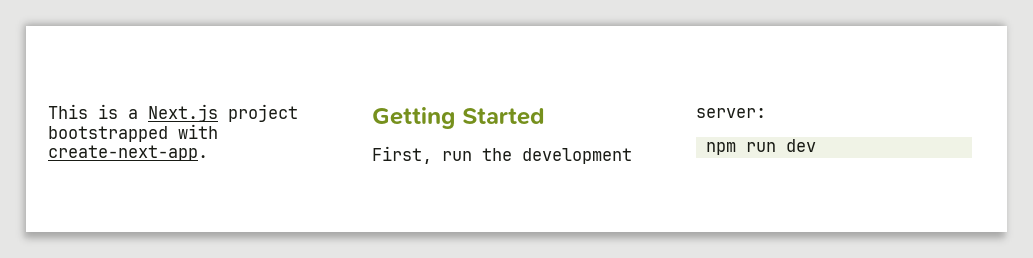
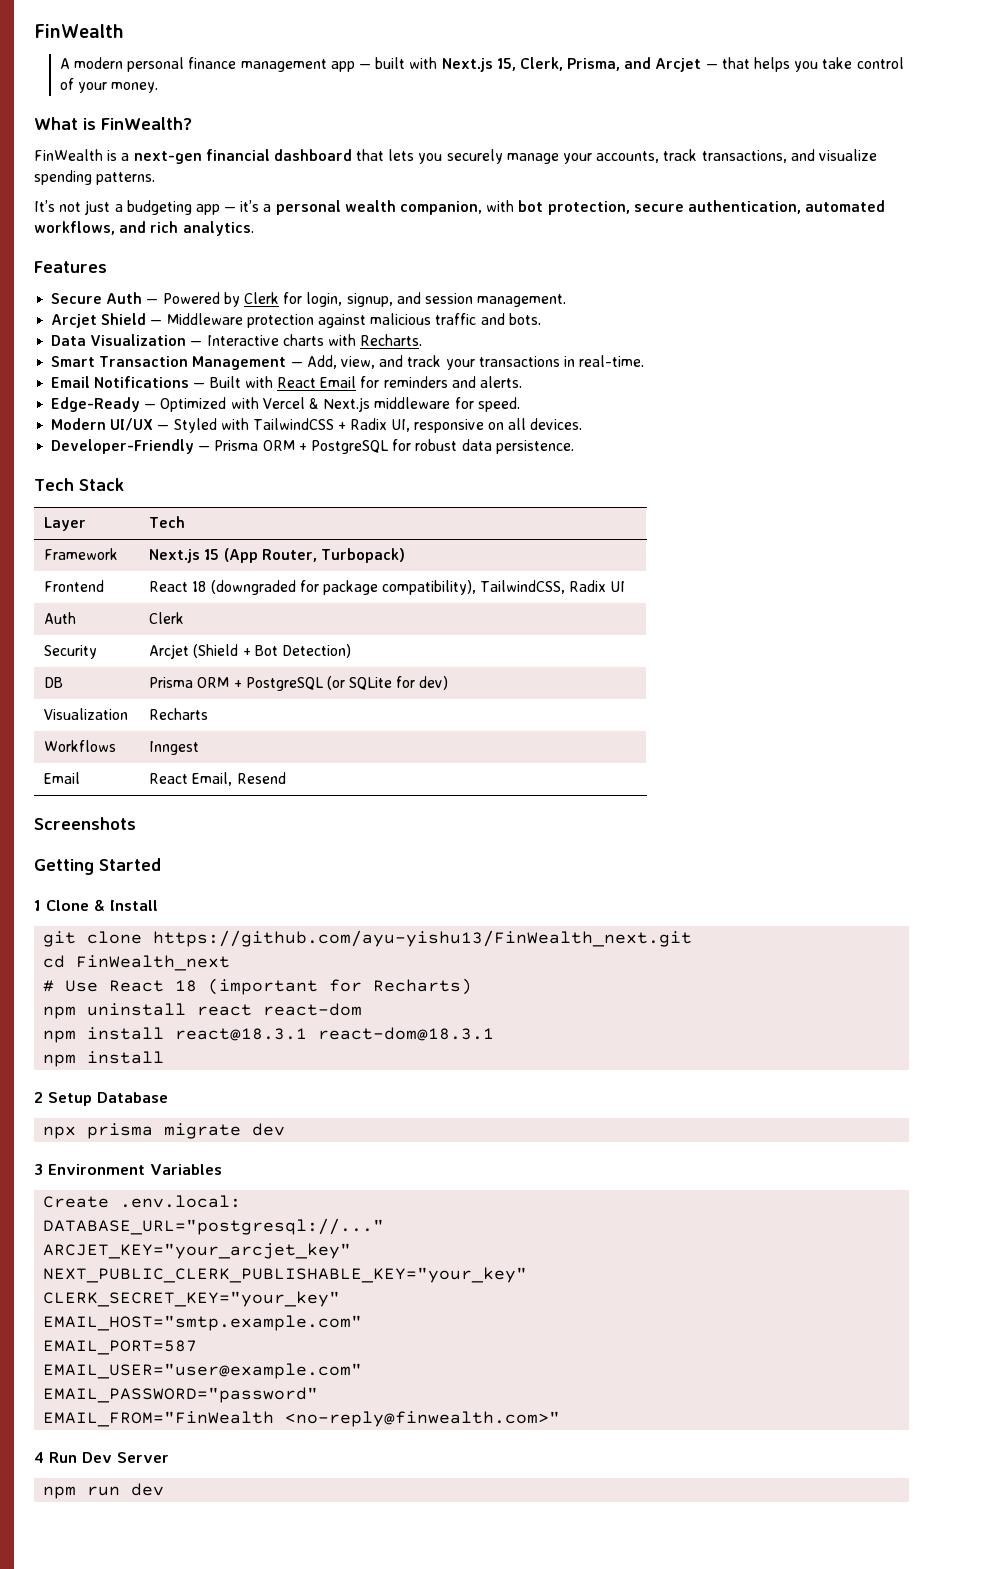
[48,104,298,122] [48,124,218,142] [48,145,208,161] [372,107,545,129] [372,146,632,164] [696,108,766,118] This is a Next.js project bootstrapped with create-next-app. // Getting Started // First, run the development server: -> [34,24,124,38] [59,57,904,72] [59,78,159,93] [34,117,192,130] [34,149,877,164] [34,170,156,185] [34,200,886,215] [34,221,254,236] [34,261,107,273] [51,292,567,307] [51,313,541,328] [51,334,423,346] [51,355,645,370] [51,376,522,388] [51,397,520,412] [51,418,583,433] [51,439,574,454] [34,478,124,491] [44,517,87,531] [149,516,186,528] [44,548,119,560] [149,548,405,563] [44,580,105,592] [149,580,625,595] [44,612,77,624] [149,612,185,624] [44,645,98,659] [149,644,351,659] [44,677,64,688] [149,676,449,691] [44,708,129,720] [149,708,209,720] [44,740,117,752] [149,741,200,755] [44,772,81,784] [149,772,286,786] [34,817,136,830] [34,858,161,875] [34,899,158,911] [43,930,693,947] [43,955,231,971] [43,978,473,995] [43,1003,363,1019] [43,1027,495,1043] [43,1051,165,1067] [34,1092,168,1106] [43,1123,286,1139] [34,1164,222,1175] [43,1195,242,1208] [43,1218,385,1235] [43,1243,352,1259] [43,1267,528,1283] [43,1291,341,1307] [43,1315,363,1331] [43,1340,198,1355] [43,1363,363,1379] [43,1387,319,1403] [43,1411,561,1427] [34,1452,169,1463] FinWealth // A modern personal finance management app — built with Next.js 15, Clerk, Prisma, and Arcjet — that helps you take control of your money. // What is FinWealth? // FinWealth is a next-gen financial dashboard that lets you securely manage your accounts, track transactions, and visualize spending patterns. // It’s not just a budgeting app — it’s a personal wealth companion, with bot protection, secure authentication, automated workflows, and rich analytics. // Features // Secure Auth — Powered by Clerk for login, signup, and session management. // Arcjet Shield — Middleware protection against malicious traffic and bots. // Data Visualization — Interactive charts with Recharts. // Smart Transaction Management — Add, view, and track your transactions in real-time. // Email Notifications — Built with React Email for reminders and alerts. // Edge-Ready — Optimized with Vercel & Next.js middleware for speed. // Modern UI/UX — Styled with TailwindCSS + Radix UI, responsive on all devices. // Developer-Friendly — Prisma ORM + PostgreSQL for robust data persistence. // Tech Stack // Layer | Tech // Framework | Next.js 15 (App Router, Turbopack) // Frontend | React 18 (downgraded for package compatibility), TailwindCSS, Radix UI // Auth | Clerk // Security | Arcjet (Shield + Bot Detection) // DB | Prisma ORM + PostgreSQL (or SQLite for dev) // Visualization | Recharts // Workflows | Inngest // Email | React Email, Resend // Screenshots // Getting Started // 1 Clone & Install // git clone https://github.com/ayu-yishu13/FinWealth_next.git // cd FinWealth_next // # Use React 18 (important for Recharts) // npm uninstall react react-dom // npm install react@18.3.1 react-dom@18.3.1 // npm install // 2 Setup Database // npx prisma migrate dev // 3 Environment Variables // Create .env.local: // DATABASE_URL="postgresql://..." // ARCJET_KEY="your_arcjet_key" // NEXT_PUBLIC_CLERK_PUBLISHABLE_KEY="your_key" // CLERK_SECRET_KEY="your_key" // EMAIL_HOST="smtp.example.com" // EMAIL_PORT=587 // EMAIL_USER="user@example.com" // EMAIL_PASSWORD="password" // EMAIL_FROM="FinWealth <no-reply@finwealth.com>" // 4 Run Dev Server

